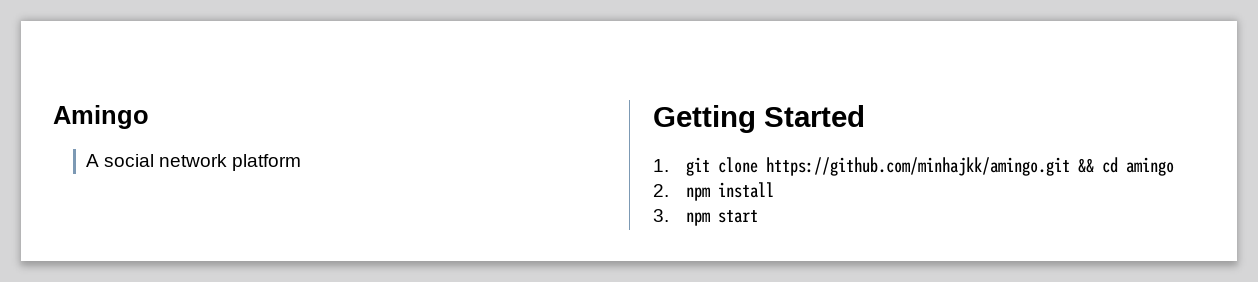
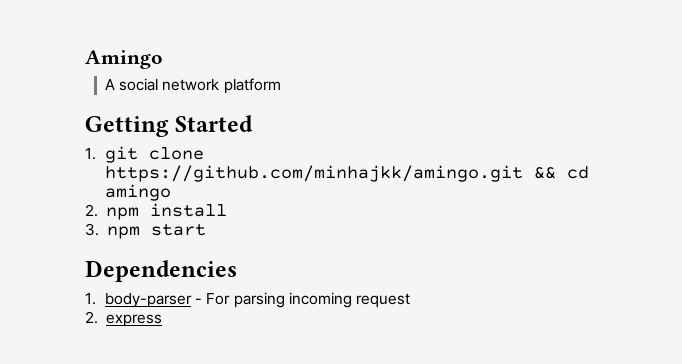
(759, 216) none -> [85,260,237,282] [85,292,411,308] [85,311,162,327] // Dependencies // 1. body-parser - For parsing incoming request // 2. express

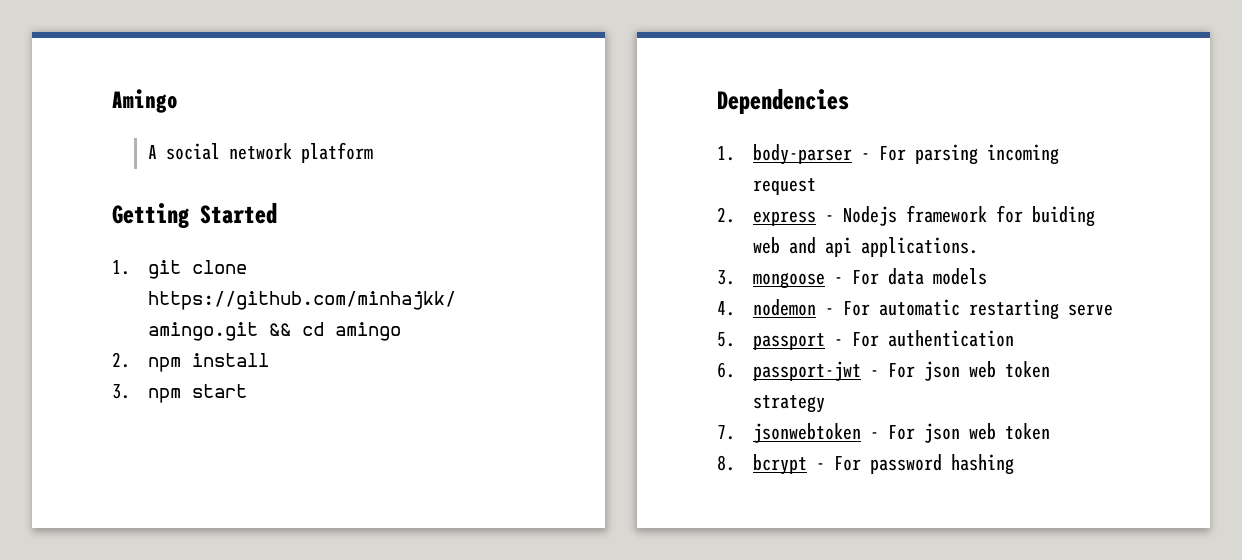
(162, 320) none -> [825,205,1096,227] [753,237,979,257] [717,268,988,289] [717,299,1114,320] [717,330,1015,350] [717,361,1051,381] [753,395,826,413] [717,423,1051,443] [717,454,1015,475] - Nodejs framework for buiding web and api applications. // 3. mongoose - For data models // 4. nodemon - For automatic restarting serve // 5. passport - For authentication // 6. passport-jwt - For json web token strategy // 7. jsonwebtoken - For json web token // 8. bcrypt - For password hashing

